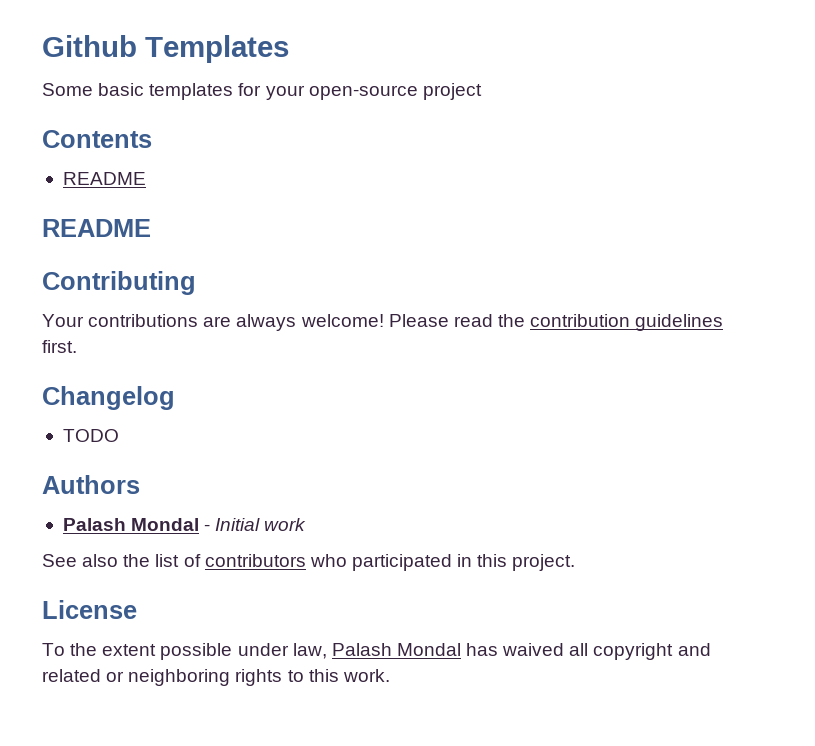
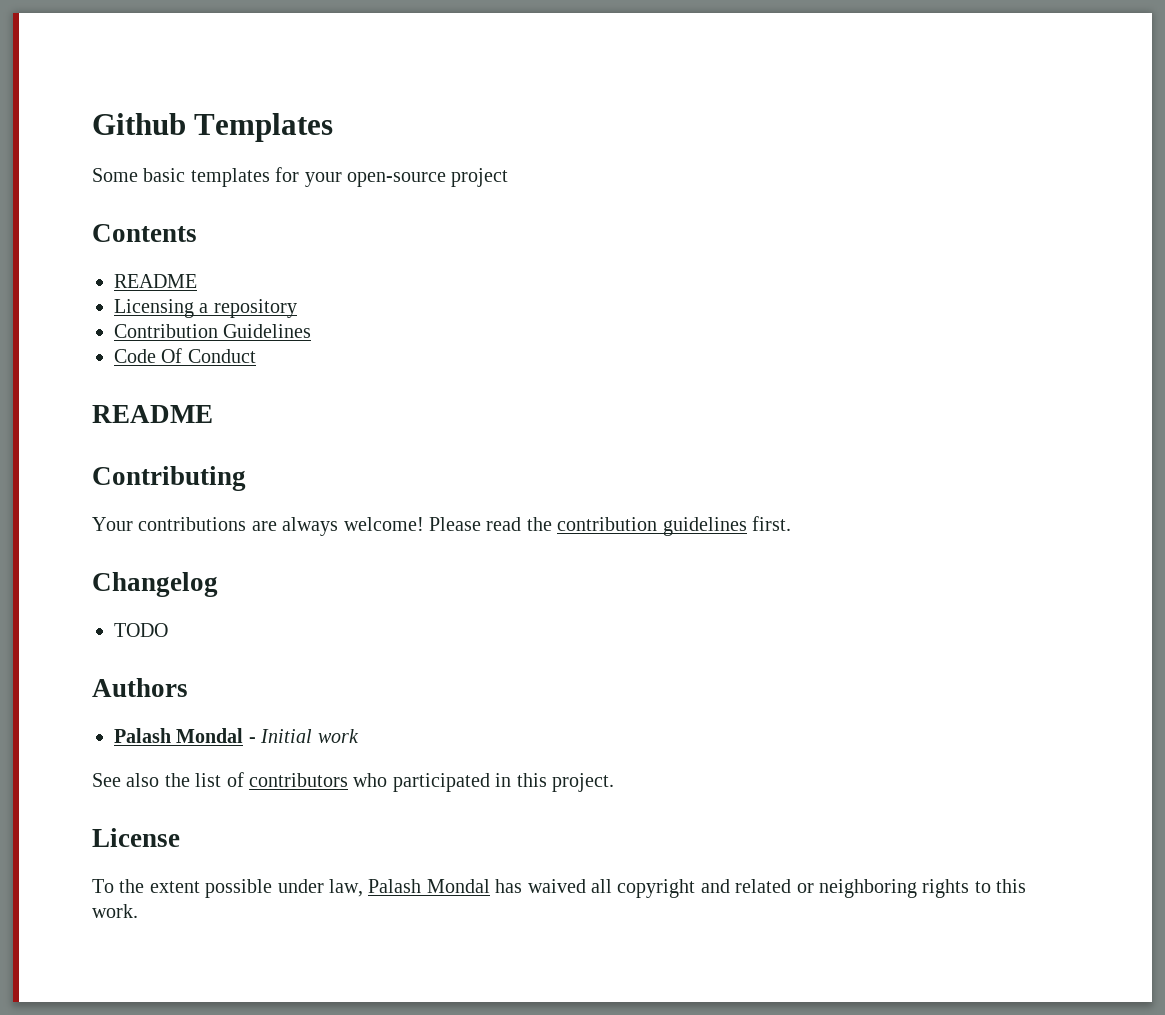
(146, 178) none -> [114,299,297,318] [114,324,312,338] [114,348,256,363] // Licensing a repository // Contribution Guidelines // Code Of Conduct

